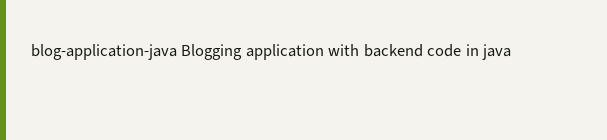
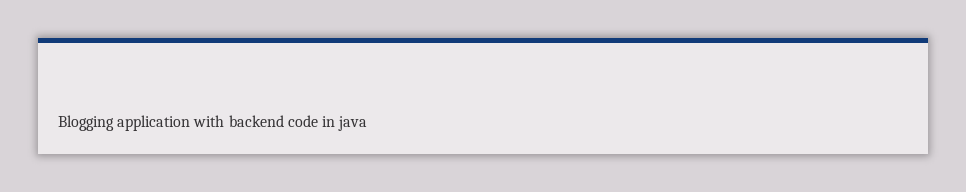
[31,44,177,60] blog-application-java -> (58, 123) none

